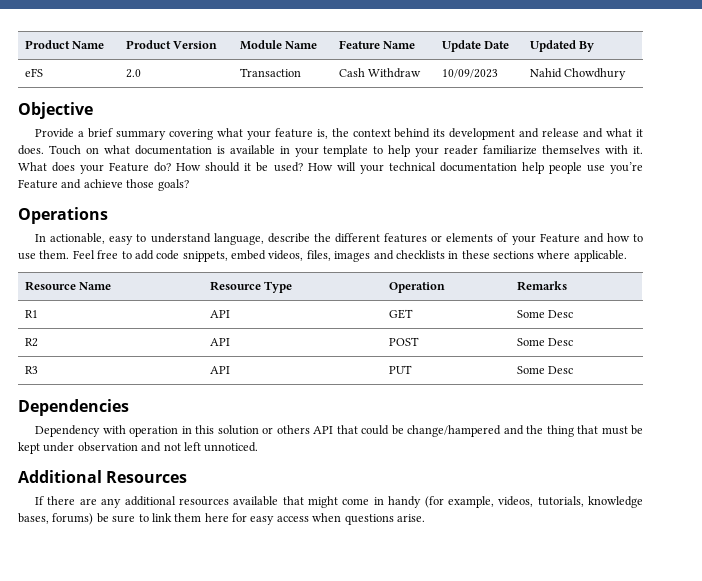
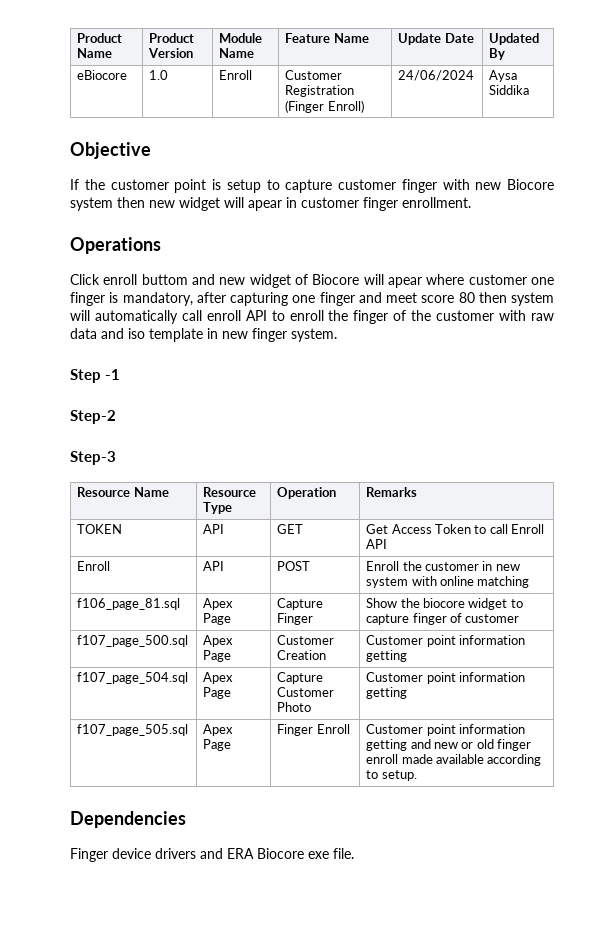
[24,68,43,77] [125,69,141,78] [239,68,301,77] [338,68,421,78] [441,69,498,78] [529,68,626,80] [18,102,93,119] [35,128,643,140] [18,145,644,157] [18,162,643,174] [18,179,189,191] [18,207,108,224] [35,233,644,245] [18,250,627,262] eFS | 2.0 | Transaction | Cash Withdraw | 10/09/2023 | Nahid Chowdhury // Objective // Provide a brief summary covering what your feature is, the context behind its development and release and what it does. Touch on what documentation is available in your template to help your reader familiarize themselves with it. What does your Feature do? How should it be used? How will your technical documentation help people use you’re Feature and achieve those goals? // Operations // In actionable, easy to understand language, describe the different features or elements of your Feature and how to use them. Feel free to add code snippets, embed videos, files, images and checklists in these sections where applicable. -> [77,70,128,80] [149,70,169,80] [219,70,253,80] [285,70,343,80] [285,85,355,97] [285,100,364,113] [398,70,475,81] [489,70,518,82] [489,85,530,95] [70,142,151,159] [70,179,554,193] [70,197,471,211] [70,237,161,254] [70,274,554,288] [70,292,554,306] [70,310,554,324] [70,328,337,342] [70,369,121,383] [70,410,116,424] [70,451,116,465] eBiocore | 1.0 | Enroll | Customer Registration (Finger Enroll) | 24/06/2024 | Aysa Siddika // Objective // If the customer point is setup to capture customer finger with new Biocore system then new widget will apear in customer finger enrollment. // Operations // Click enroll buttom and new widget of Biocore will apear where customer one finger is mandatory, after capturing one finger and meet score 80 then system will automatically call enroll API to enroll the finger of the customer with raw data and iso template in new finger system. // Step -1 // Step-2 // Step-3
[24,310,38,318] R1 -> [77,524,123,534] TOKEN
[516,310,573,318] [24,338,38,347] [209,338,230,346] [388,337,419,346] [516,338,573,346] [24,366,38,374] [209,366,230,374] [388,365,412,374] [516,366,573,374] [18,399,129,416] [35,425,643,437] [18,442,259,454] [18,470,188,483] [35,496,644,508] [18,513,425,525] Some Desc // R2 | API | POST | Some Desc // R3 | API | PUT | Some Desc // Dependencies // Dependency with operation in this solution or others API that could be change/hampered and the thing that must be kept under observation and not left unnoticed. // Additional Resources // If there are any additional resources available that might come in handy (for example, videos, tutorials, knowledge bases, forums) be sure to link them here for easy access when questions arise. -> [366,524,545,534] [366,539,388,549] [77,561,111,571] [203,561,225,571] [277,561,311,571] [366,561,520,571] [366,576,530,588] [77,598,181,610] [203,598,234,610] [203,613,232,625] [277,598,324,610] [277,613,314,625] [366,598,523,610] [366,613,520,625] [77,635,189,647] [203,635,234,647] [203,650,232,662] [277,635,335,645] [277,650,327,660] [366,635,526,647] [366,650,408,662] [77,672,189,684] [203,672,234,684] [203,687,232,699] [277,672,324,684] [277,687,335,697] [277,702,312,712] [366,672,526,684] [366,687,408,699] [77,724,189,736] [203,724,234,736] [203,739,232,751] [277,724,350,736] [366,724,526,736] [366,739,532,751] [366,754,542,766] [366,770,417,781] [70,811,186,828] [70,848,354,862] Get Access Token to call Enroll API // Enroll | API | POST | Enroll the customer in new system with online matching // f106_page_81.sql | Apex Page | Capture Finger | Show the biocore widget to capture finger of customer // f107_page_500.sql | Apex Page | Customer Creation | Customer point information getting // f107_page_504.sql | Apex Page | Capture Customer Photo | Customer point information getting // f107_page_505.sql | Apex Page | Finger Enroll | Customer point information getting and new or old finger enroll made available according to setup. // Dependencies // Finger device drivers and ERA Biocore exe file.

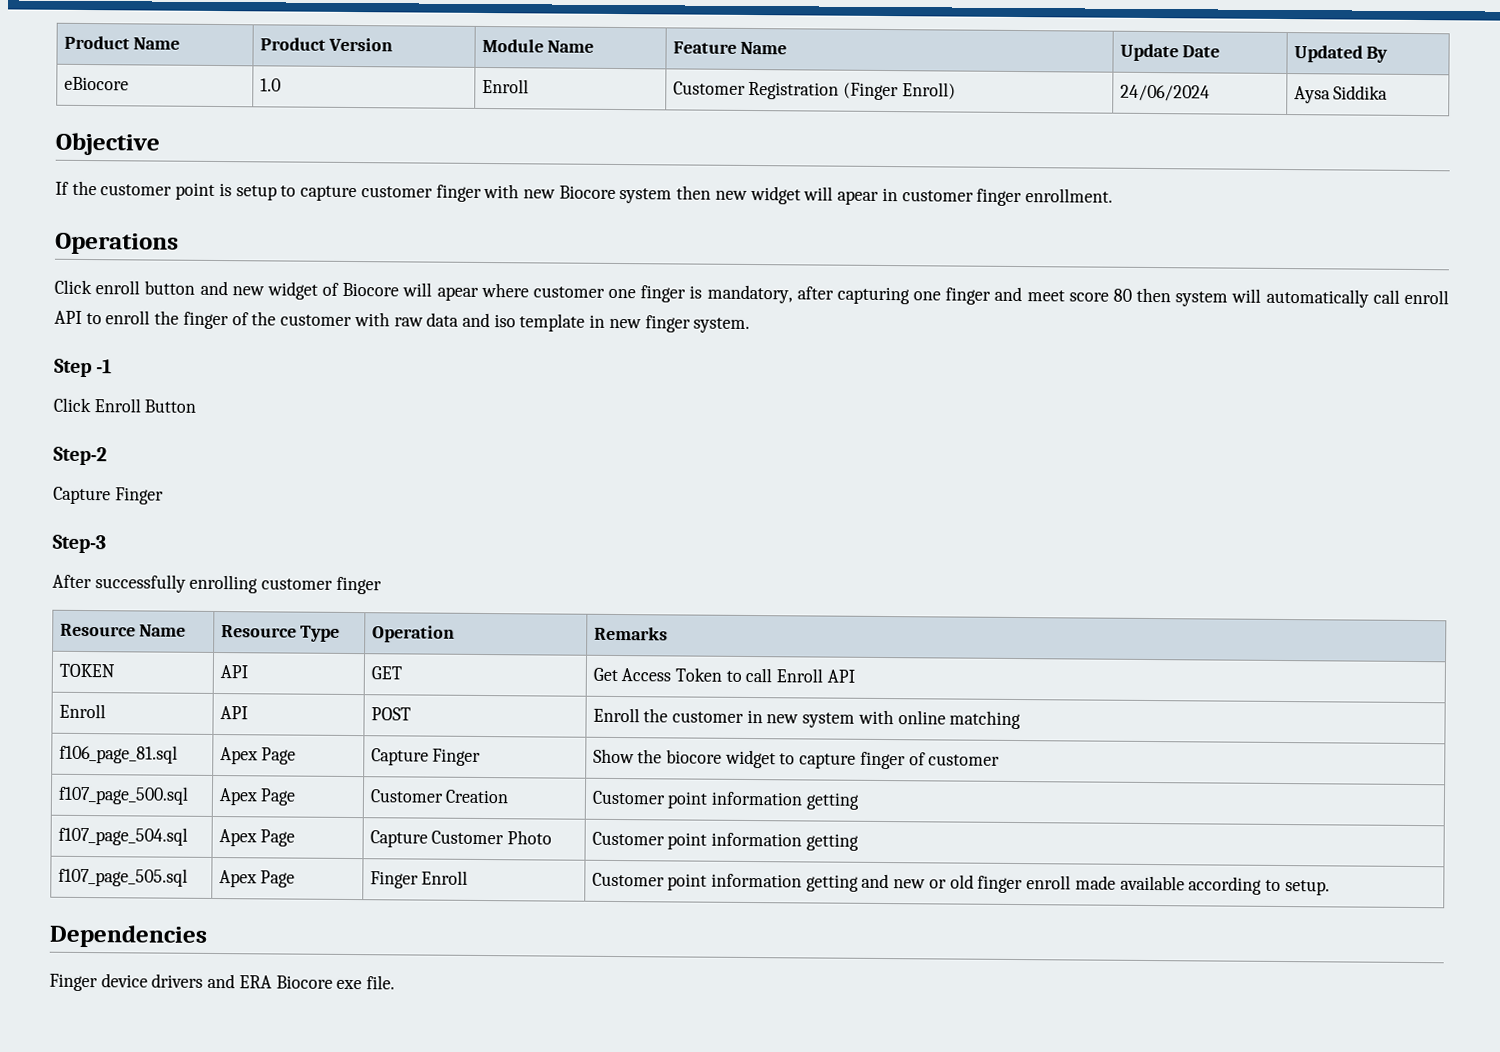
[141,274,188,285] buttom -> [144,280,196,295] button
(121, 374) none -> [53,397,197,413] // Click Enroll Button
(116, 417) none -> [53,486,164,505] // Capture Finger
(116, 458) none -> [52,574,382,595] // After successfully enrolling customer finger

